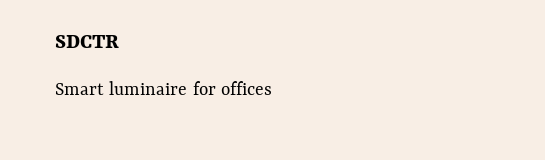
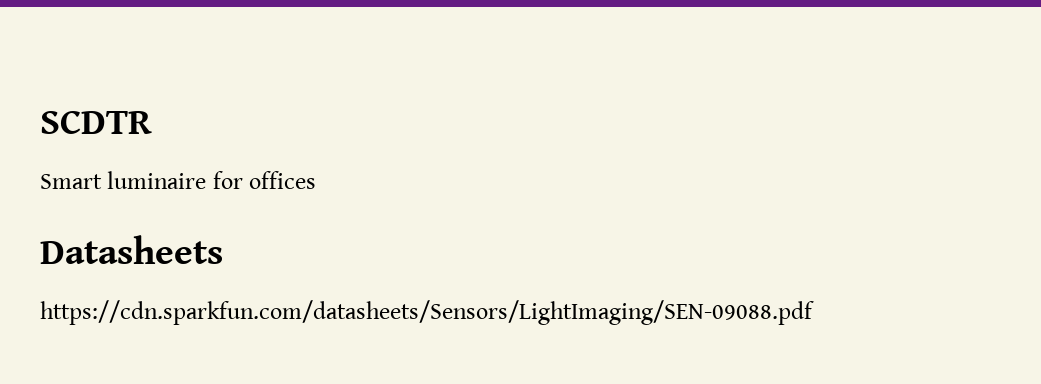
[55,35,119,48] SDCTR -> [40,110,152,134] SCDTR
(273, 88) none -> [40,235,223,264] [40,300,814,325] // Datasheets // https://cdn.sparkfun.com/datasheets/Sensors/LightImaging/SEN-09088.pdf

